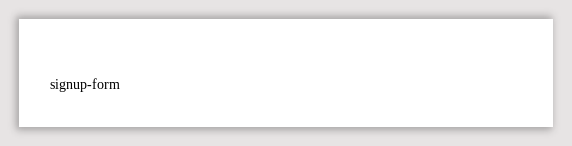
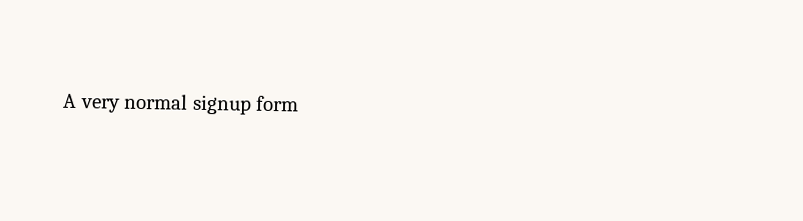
[50,78,120,92] signup-form -> [63,93,300,115] A very normal signup form

